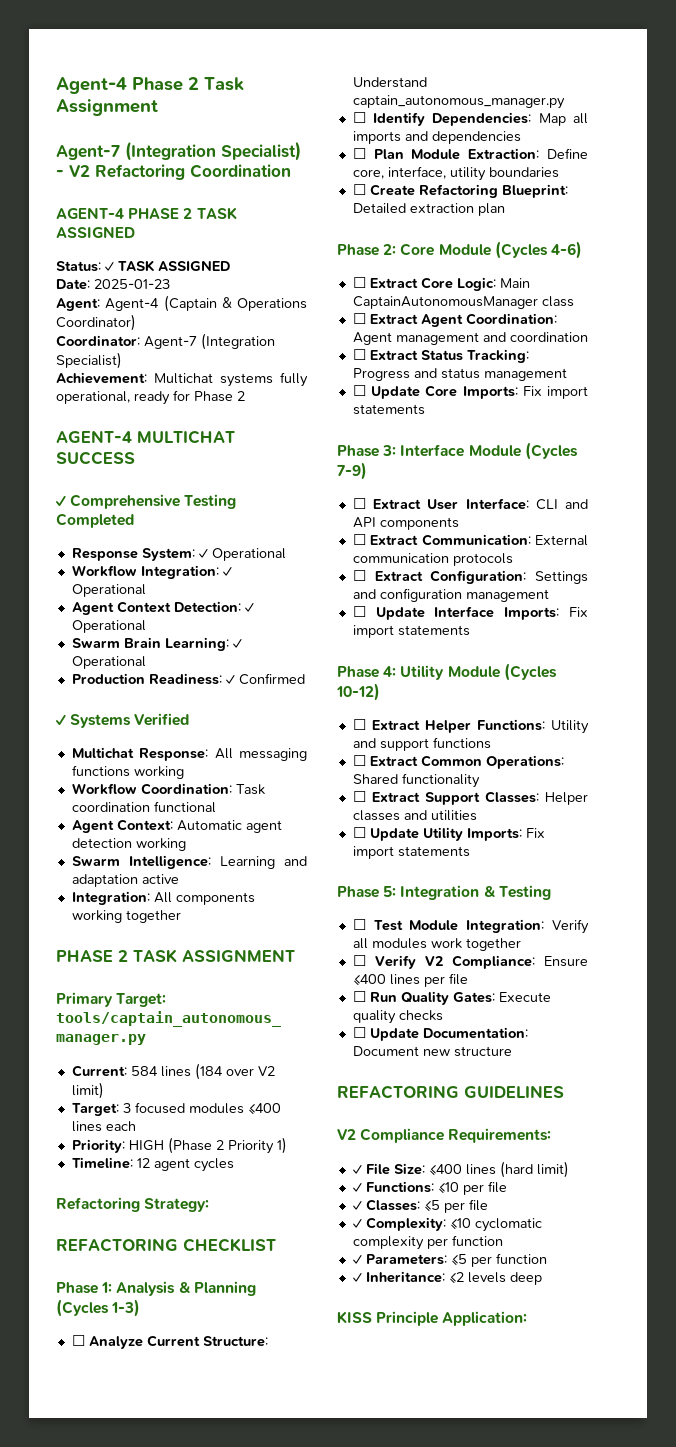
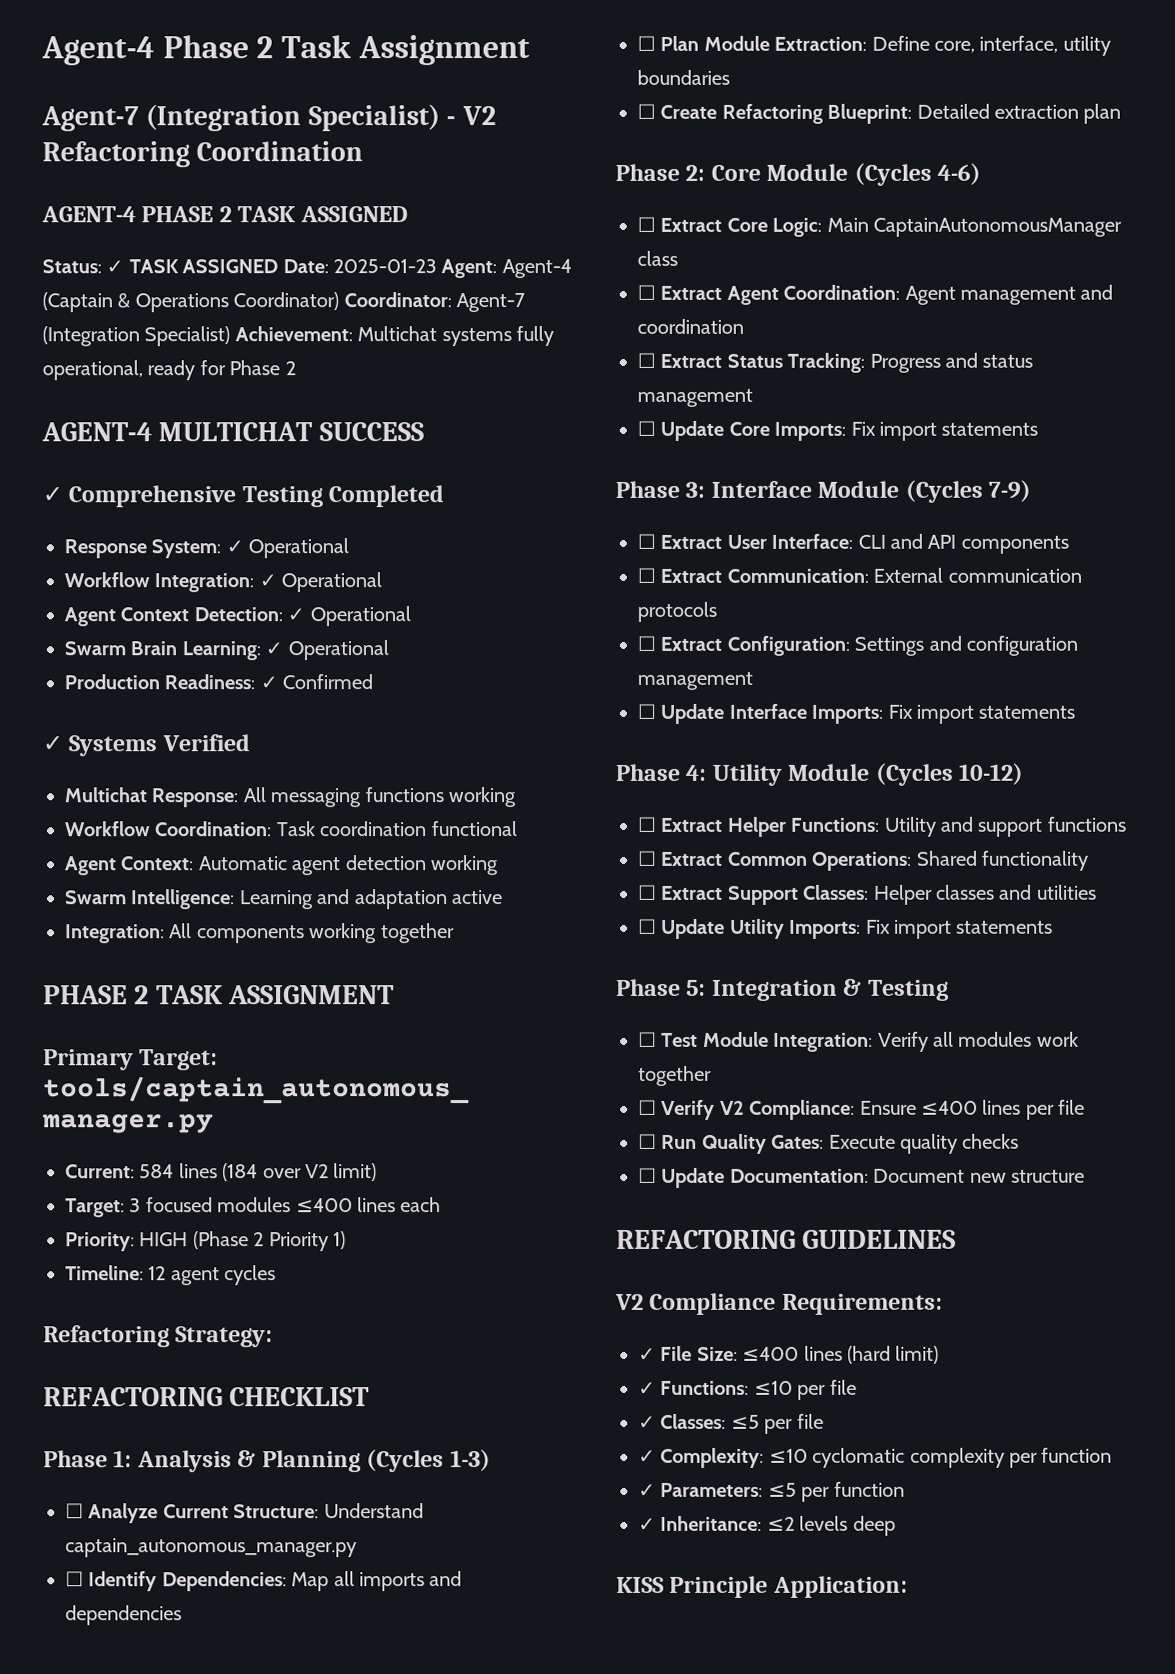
(230, 266) // -> (279, 266) none
(170, 284) // -> (437, 266) none
(136, 322) // -> (340, 301) none
(122, 360) // -> (231, 336) none

